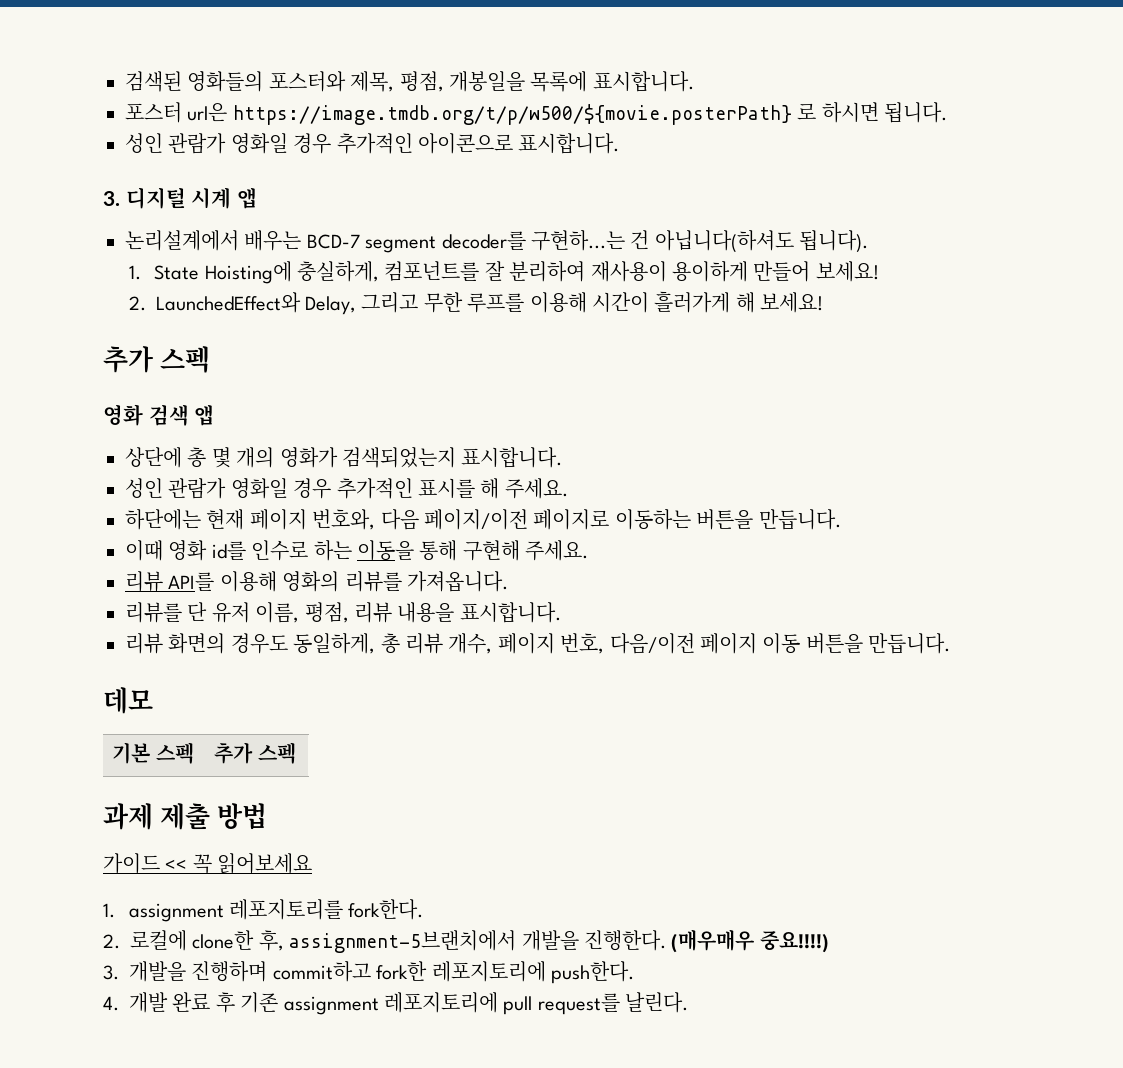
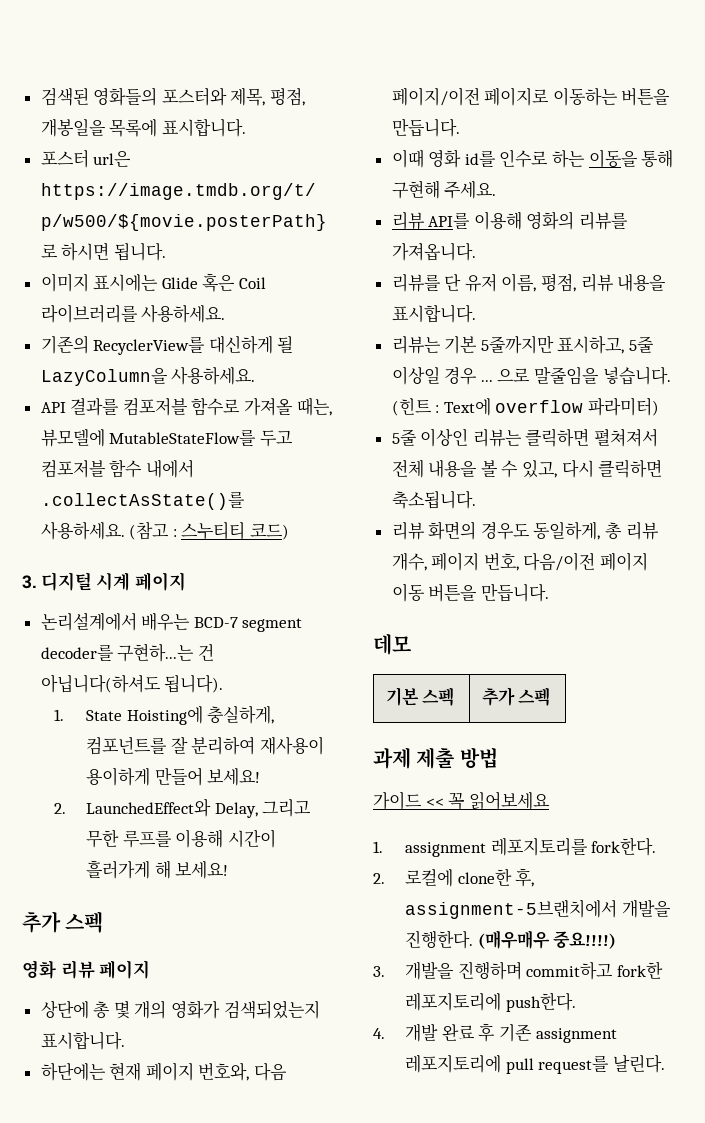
[125,133,620,154] 성인 관람가 영화일 경우 추가적인 아이콘으로 표시합니다. -> [40,273,267,292] [40,304,226,323] [40,335,294,355] [40,366,256,386] [40,397,332,416] [40,429,293,447] [40,459,194,478] [40,492,245,510] [40,521,290,540] 이미지 표시에는 Glide 혹은 Coil 라이브러리를 사용하세요. // 기존의 RecyclerView를 대신하게 될 LazyColumn을 사용하세요. // API 결과를 컴포저블 함수로 가져올 때는, 뷰모델에 MutableStateFlow를 두고 컴포저블 함수 내에서 .collectAsState()를 사용하세요. (참고 : 스누티티 코드)
[236,188,257,209] 앱 -> [135,572,187,591] 페이지
[148,404,215,426] 검색 앱 -> [60,960,151,979] 리뷰 페이지
[125,478,568,499] // 성인 관람가 영화일 경우 추가적인 표시를 해 주세요. -> (125, 1041) none
(561, 612) none -> [391,335,655,354] [391,366,671,385] [391,397,660,416] [391,428,659,447] [391,459,663,478] [391,491,476,509] // 리뷰는 기본 5줄까지만 표시하고, 5줄 이상일 경우 ... 으로 말줄임을 넣습니다. (힌트 : Text에 overflow 파라미터) // 5줄 이상인 리뷰는 클릭하면 펼쳐져서 전체 내용을 볼 수 있고, 다시 클릭하면 축소됩니다.

